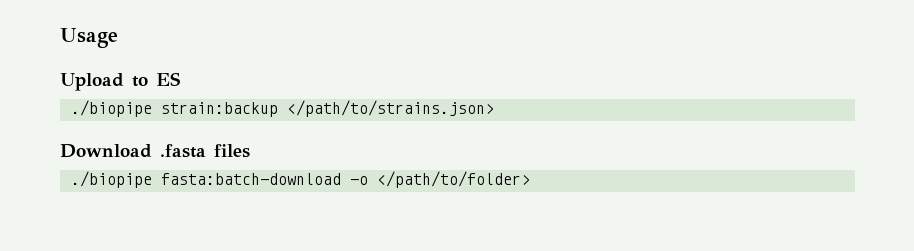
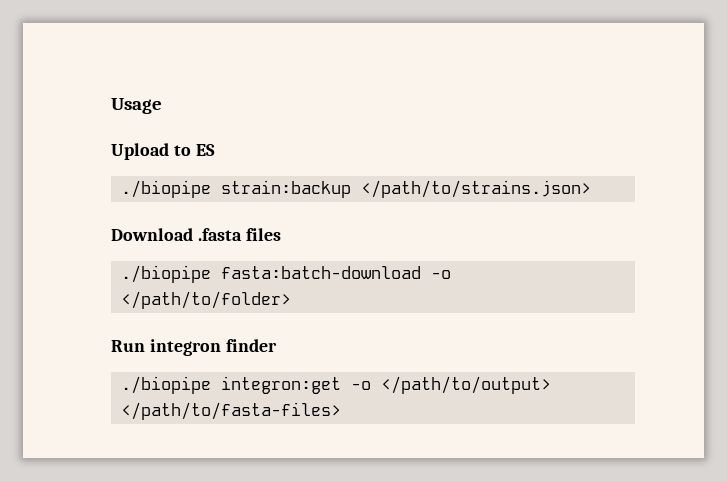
(530, 179) none -> [111,339,277,356] [121,376,552,394] [121,402,342,420] // Run integron finder // ./biopipe integron:get -o </path/to/output> </path/to/fasta-files>

